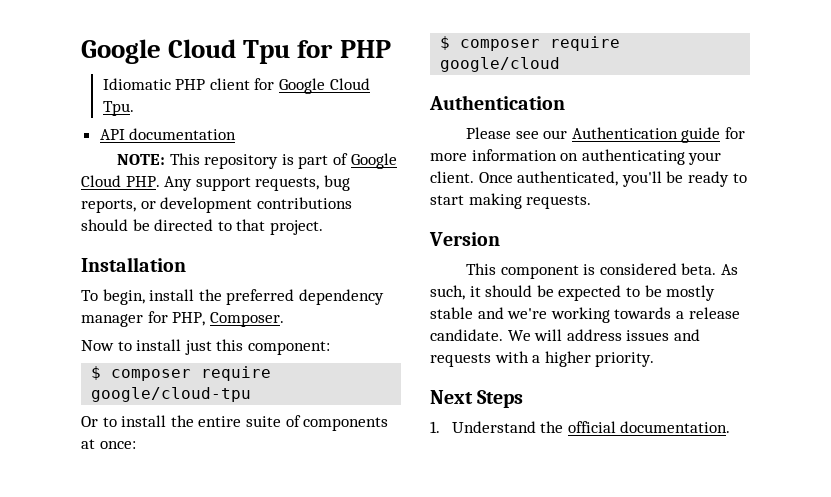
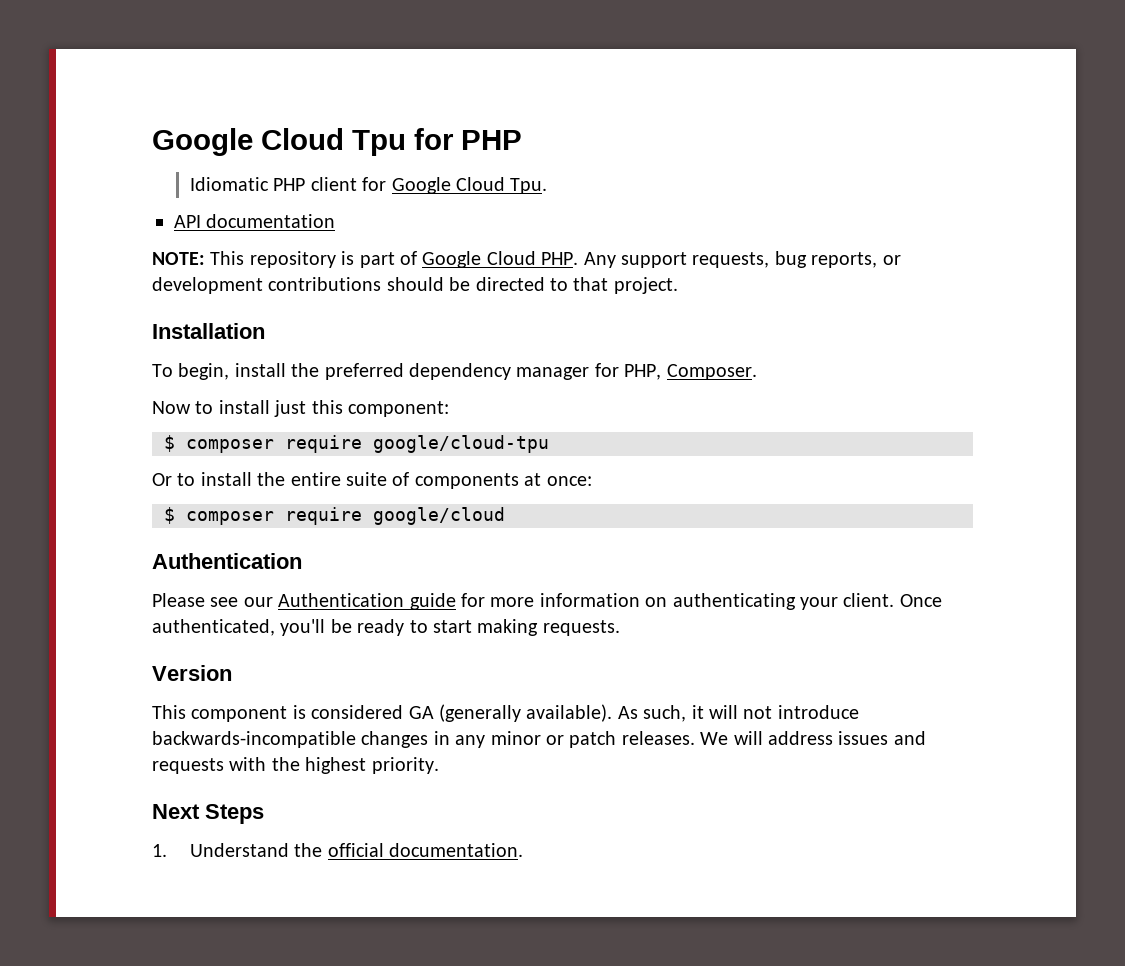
[681,263,739,275] [430,285,716,301] [430,307,740,323] [430,329,503,341] beta. As such, it should be expected to be mostly stable and we're working towards a release candidate. -> [408,704,859,722] [152,731,695,748] GA (generally available). As such, it will not introduce backwards-incompatible changes in any minor or patch releases.
[532,351,591,367] a higher -> [271,757,367,774] the highest

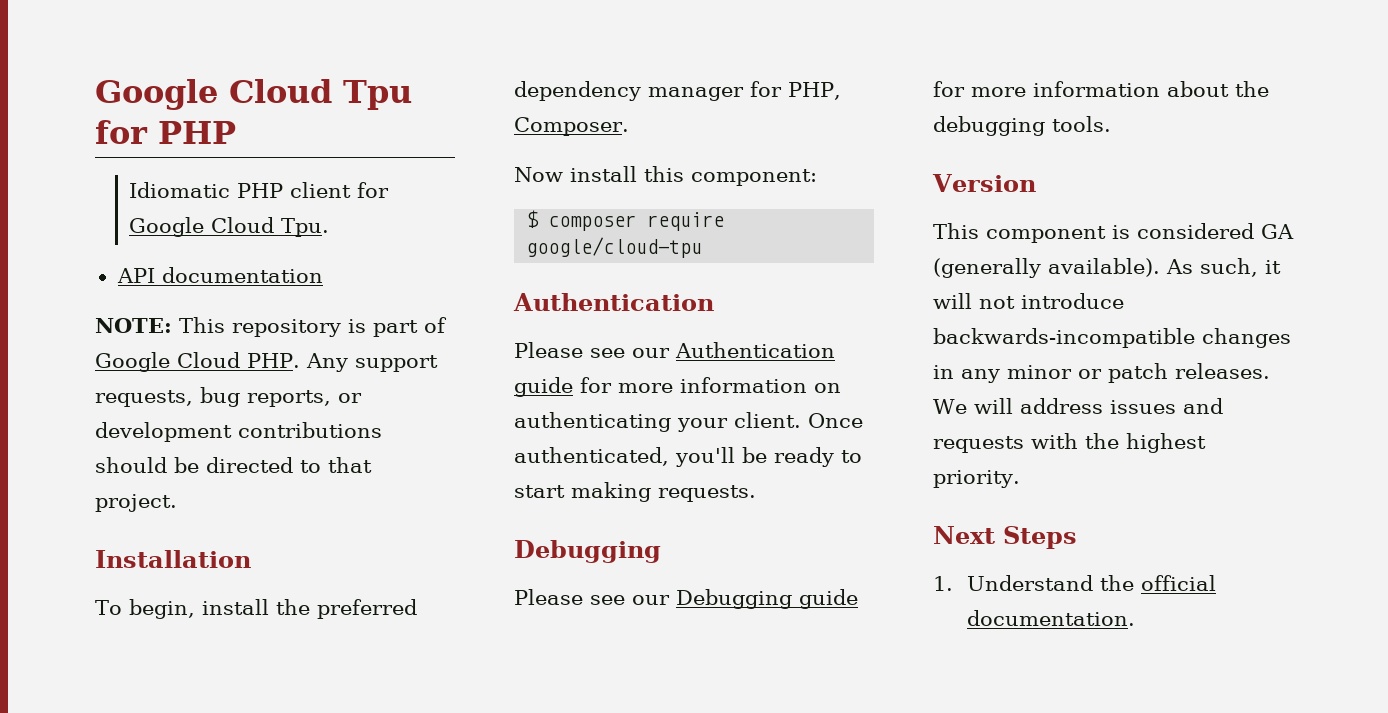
[195,400,307,417] to install just -> [570,166,637,182] install
[152,472,592,489] [164,507,505,525] // Or to install the entire suite of components at once: // $ composer require google/cloud -> (703, 247) none
(620, 628) none -> [514,540,661,563] [514,589,858,609] [933,81,1269,97] [933,116,1111,136] // Debugging // Please see our Debugging guide for more information about the debugging tools.

